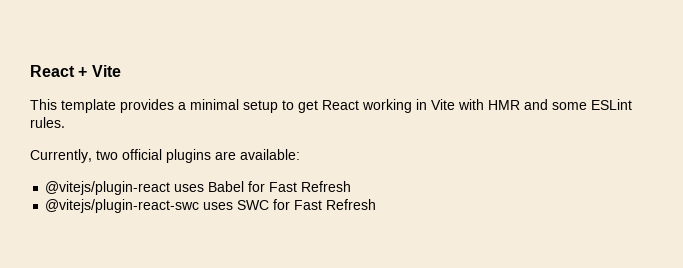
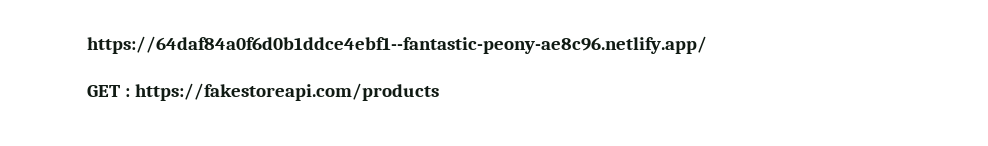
[30,65,121,77] [30,99,632,113] [30,117,65,128] [30,149,300,163] [45,181,352,195] [45,199,377,213] React + Vite // This template provides a minimal setup to get React working in Vite with HMR and some ESLint rules. // Currently, two official plugins are available: // @vitejs/plugin-react uses Babel for Fast Refresh // @vitejs/plugin-react-swc uses SWC for Fast Refresh -> [87,36,707,54] [87,83,439,101] https://64daf84a0f6d0b1ddce4ebf1--fantastic-peony-ae8c96.netlify.app/ // GET : https://fakestoreapi.com/products

